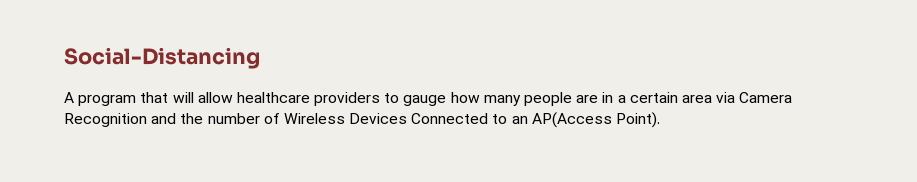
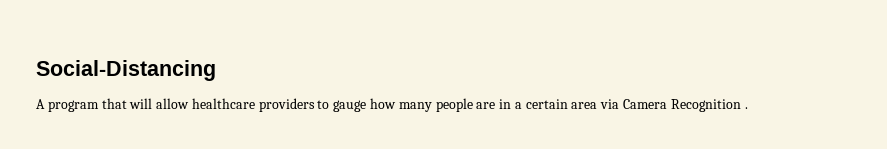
[151,112,661,128] and the number of Wireless Devices Connected to an AP(Access Point). -> [744,107,748,109] .

